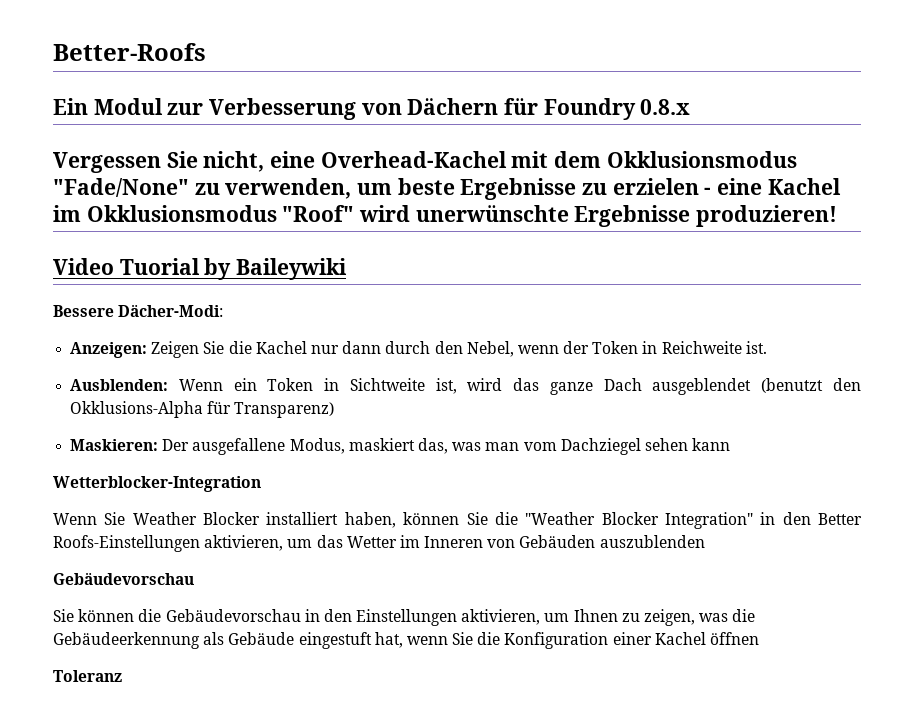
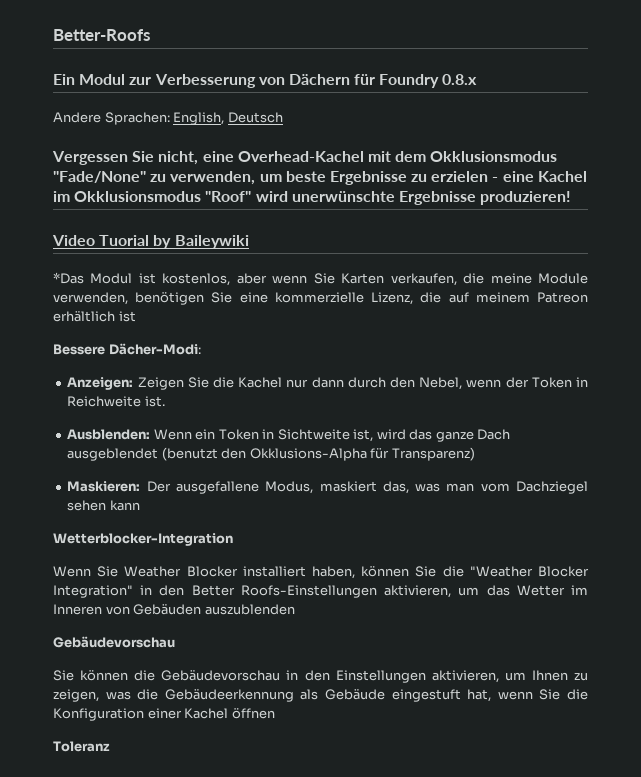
(691, 107) none -> [53,112,283,125] // Andere Sprachen: English, Deutsch
(348, 269) none -> [53,272,588,286] [53,292,588,305] [53,311,136,322] // *Das Modul ist kostenlos, aber wenn Sie Karten verkaufen, die meine Module verwenden, benötigen Sie eine kommerzielle Lizenz, die auf meinem Patreon erhältlich ist

